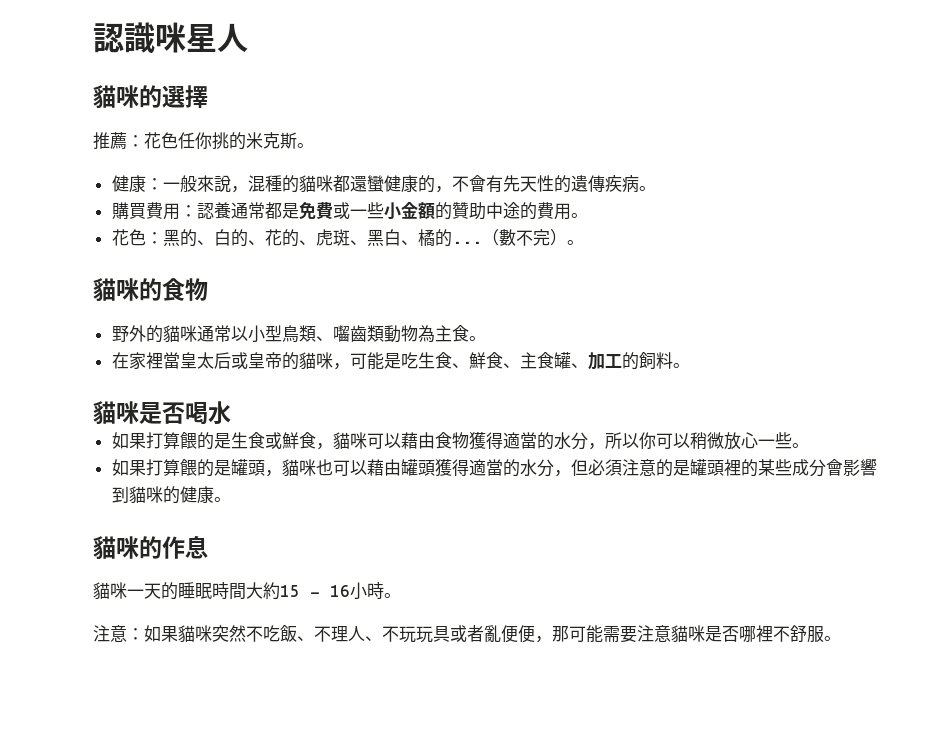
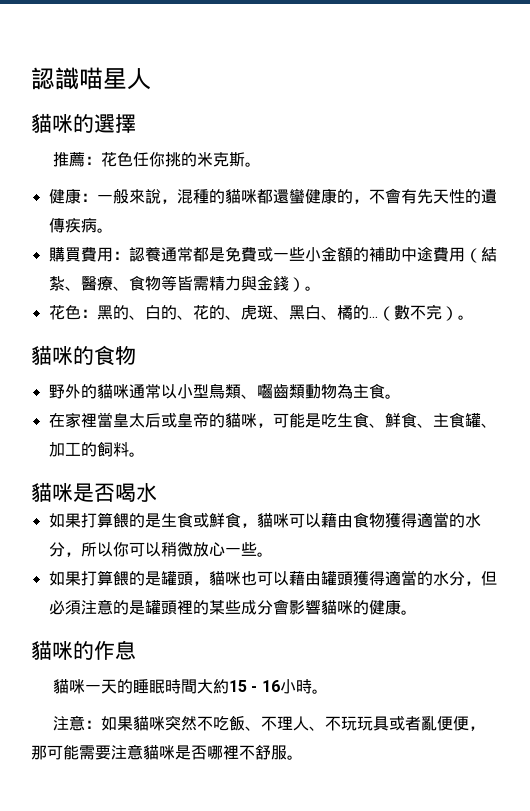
[155,22,186,53] 咪 -> [79,67,103,90] 喵
[451,202,571,220] 贊助中途的費用 -> [368,246,497,263] [48,275,305,292] 補助中途費用（結紮、醫療、食物等皆需精力與金錢）
[111,486,129,503] 到 -> (321, 607) none

